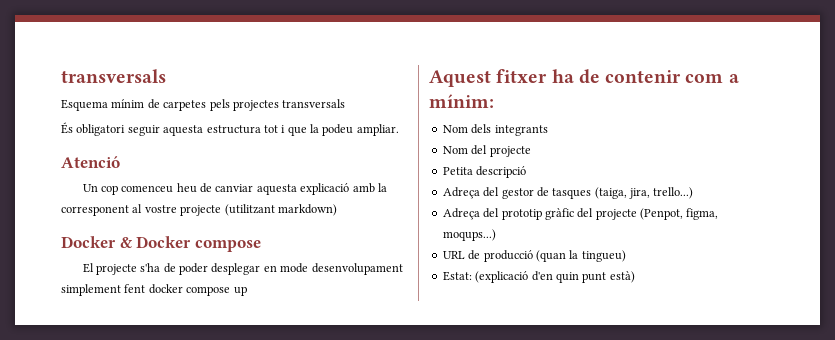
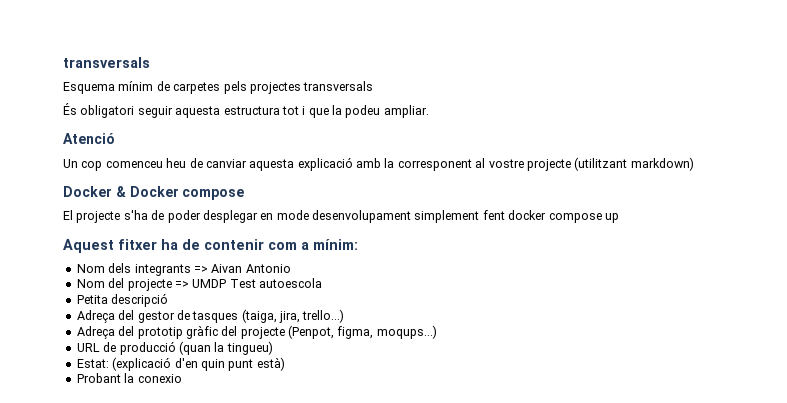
(548, 130) none -> [193,264,291,273] => Aivan Antonio
(531, 151) none -> [174,278,322,288] => UMDP Test autoescola
(635, 277) none -> [76,373,182,383] // Probant la conexio

